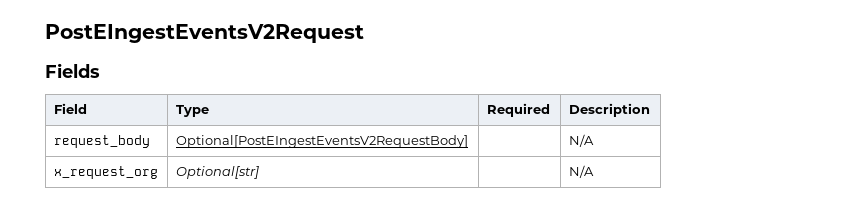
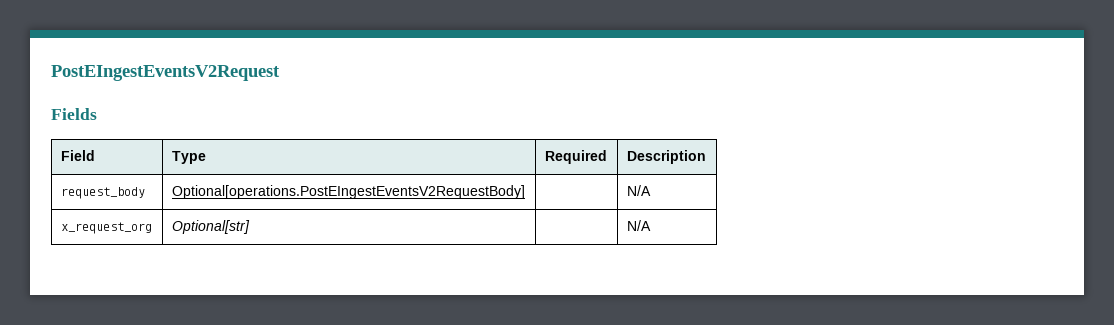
[175,135,468,148] Optional[PostEIngestEventsV2RequestBody] -> [171,185,525,199] Optional[operations.PostEIngestEventsV2RequestBody]

